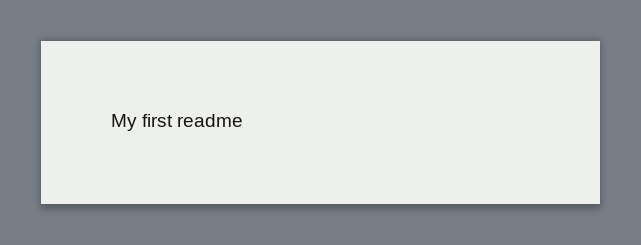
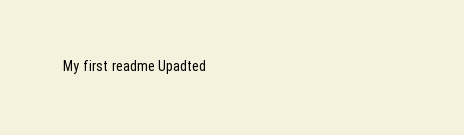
(244, 120) none -> [158,60,207,74] Upadted

